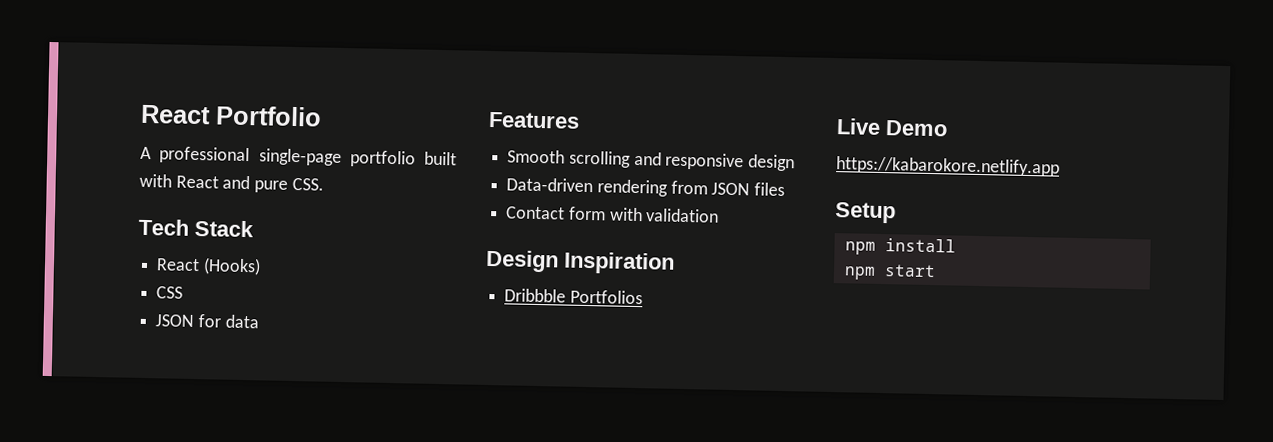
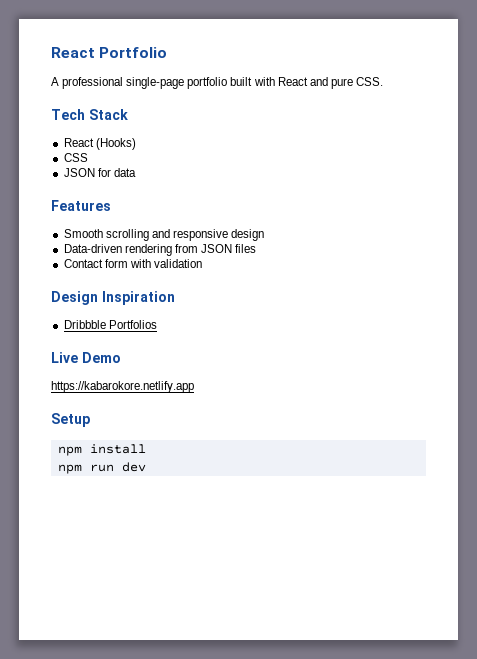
[883,264,936,278] start -> [89,462,146,472] run dev

